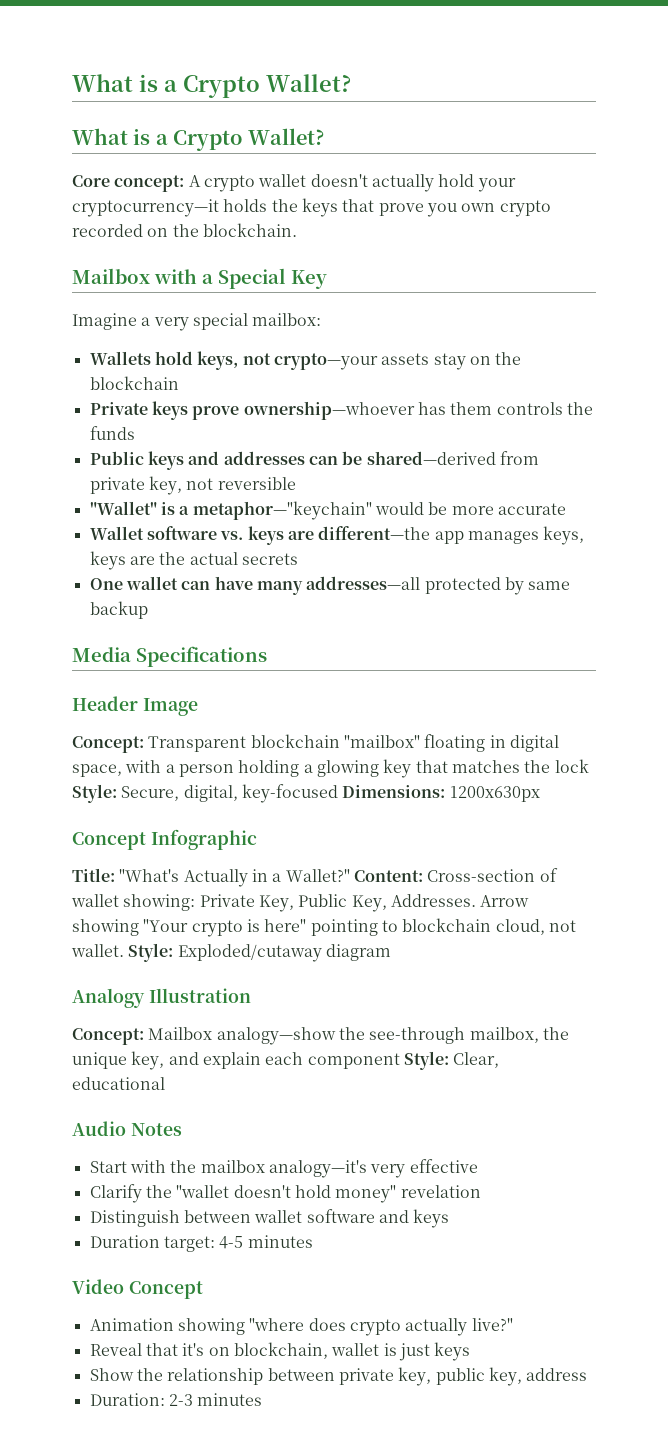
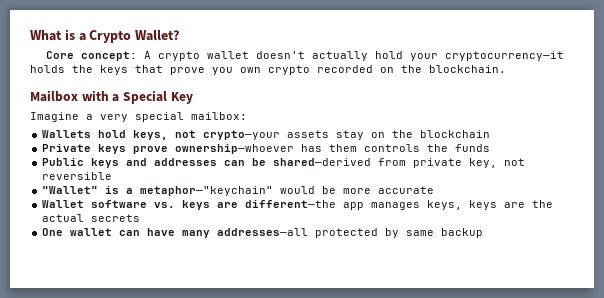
[72,74,351,98] [72,128,324,151] What is a Crypto Wallet? // What is a Crypto Wallet? -> [30,29,180,43] What is a Crypto Wallet?
[72,646,267,667] [72,696,198,716] [72,734,559,753] [72,759,589,778] [72,784,540,803] [72,829,257,850] [72,868,558,887] [71,894,530,912] [72,918,576,937] [71,943,391,962] [72,988,251,1008] [72,1027,569,1045] [72,1051,500,1070] [72,1077,165,1090] [72,1121,182,1136] [89,1159,478,1178] [89,1184,481,1203] [89,1209,450,1228] [89,1235,313,1252] [72,1279,203,1299] [89,1318,513,1336] [89,1342,471,1361] [89,1367,588,1386] [89,1393,263,1406] // Media Specifications // Header Image // Concept: Transparent blockchain "mailbox" floating in digital space, with a person holding a glowing key that matches the lock Style: Secure, digital, key-focused Dimensions: 1200x630px // Concept Infographic // Title: "What's Actually in a Wallet?" Content: Cross-section of wallet showing: Private Key, Public Key, Addresses. Arrow showing "Your crypto is here" pointing to blockchain cloud, not wallet. Style: Exploded/cutaway diagram // Analogy Illustration // Concept: Mailbox analogy—show the see-through mailbox, the unique key, and explain each component Style: Clear, educational // Audio Notes // Start with the mailbox analogy—it's very effective // Clarify the "wallet doesn't hold money" revelation // Distinguish between wallet software and keys // Duration target: 4-5 minutes // Video Concept // Animation showing "where does crypto actually live?" // Reveal that it's on blockchain, wallet is just keys // Show the relationship between private key, public key, address // Duration: 2-3 minutes -> (484, 233) none

